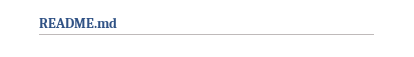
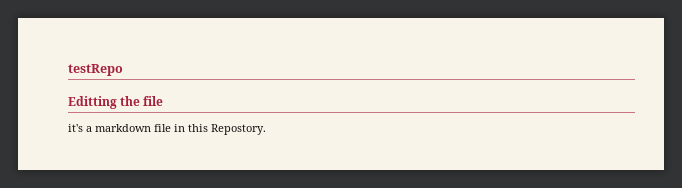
[39,17,117,28] README.md -> [68,64,123,76] [68,96,164,109] [68,124,266,135] testRepo // Editting the file // it's a markdown file in this Repostory.

